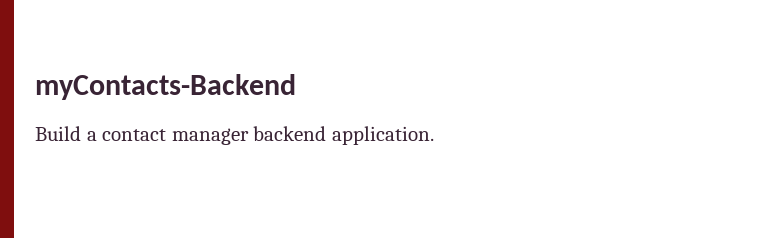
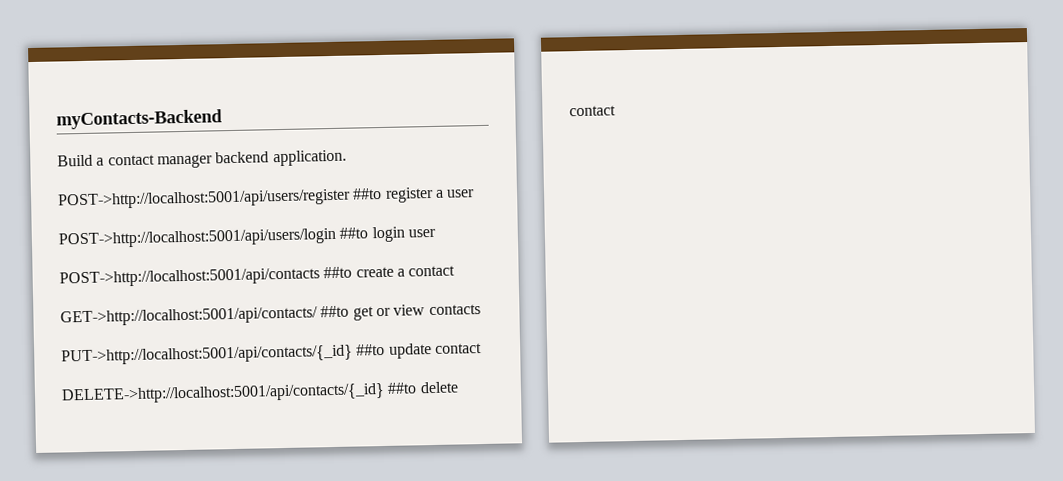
(434, 135) none -> [57,186,476,210] [58,226,436,249] [59,265,456,288] [60,304,481,327] [61,343,482,366] [61,381,459,405] [569,105,616,117] // POST->http://localhost:5001/api/users/register ##to register a user // POST->http://localhost:5001/api/users/login ##to login user // POST->http://localhost:5001/api/contacts ##to create a contact // GET->http://localhost:5001/api/contacts/ ##to get or view contacts // PUT->http://localhost:5001/api/contacts/{_id} ##to update contact // DELETE->http://localhost:5001/api/contacts/{_id} ##to delete contact

